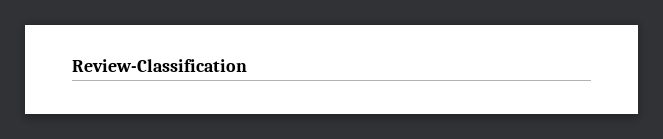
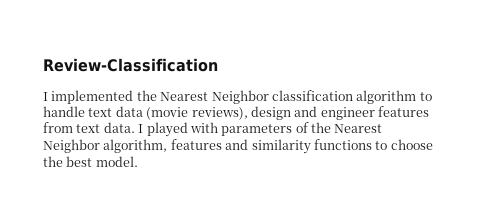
(247, 65) none -> [43,90,432,104] [43,106,429,120] [43,122,383,137] [43,139,433,154] [43,156,138,167] // I implemented the Nearest Neighbor classification algorithm to handle text data (movie reviews), design and engineer features from text data. I played with parameters of the Nearest Neighbor algorithm, features and similarity functions to choose the best model.

